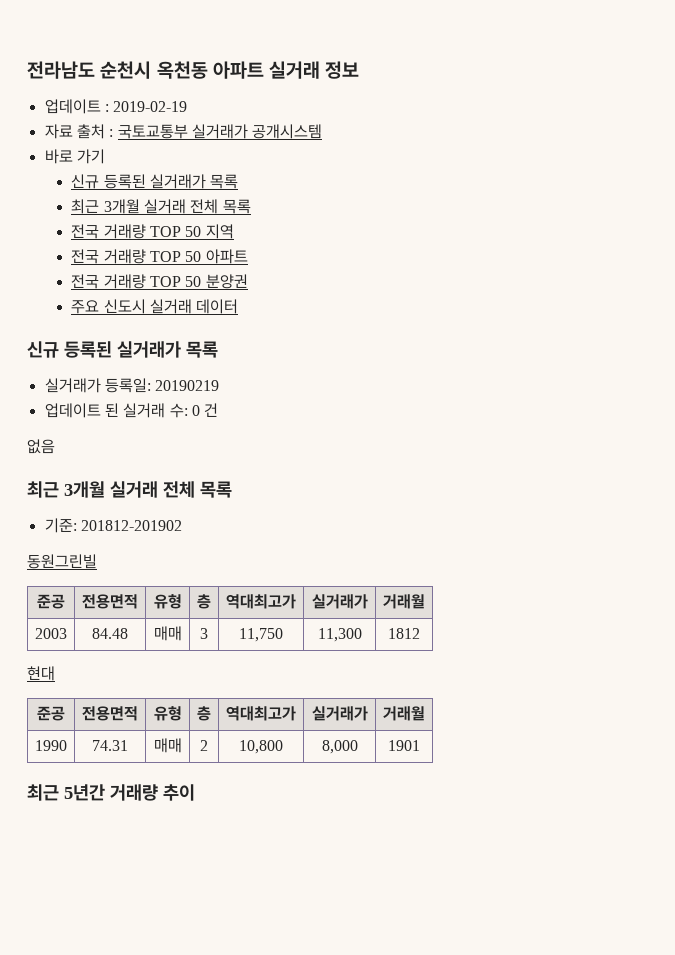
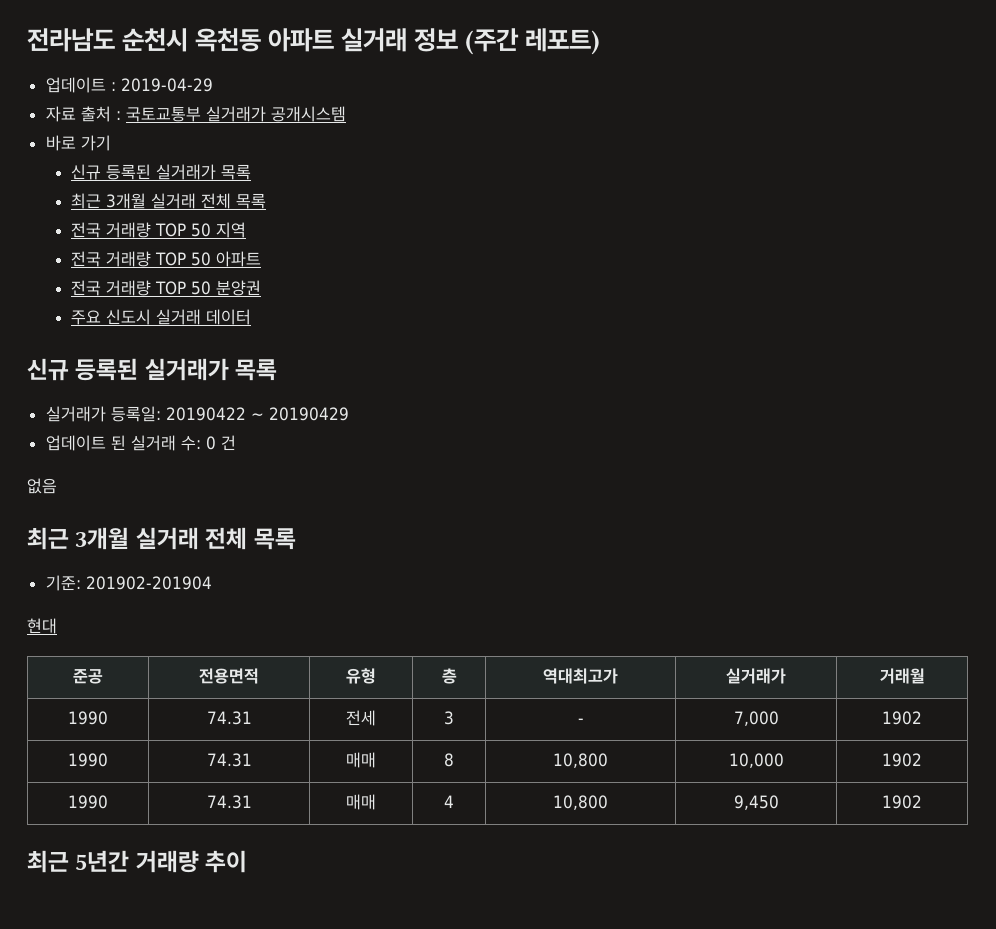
(360, 70) none -> [465,28,601,55] (주간 레포트)
[113,101,188,112] 2019-02-19 -> [120,78,213,92] 2019-04-29
[155,380,220,391] 20190219 -> [165,407,349,421] 20190422 ~ 20190429
[80,520,182,531] [27,554,97,569] [37,594,65,609] [82,594,138,609] [153,594,182,609] [197,594,211,609] [226,594,296,609] [311,594,368,609] [383,594,425,609] [35,628,67,639] [92,628,128,639] [153,626,182,641] [200,628,208,639] [239,628,283,642] [317,628,362,642] [388,628,420,639] 201812-201902 // 동원그린빌 // 준공 | 전용면적 | 유형 | 층 | 역대최고가 | 실거래가 | 거래월 // 2003 | 84.48 | 매매 | 3 | 11,750 | 11,300 | 1812 -> [85,576,212,590] 201902-201904
[35,740,67,751] [92,740,128,751] [153,738,182,753] [200,740,208,751] [239,740,283,754] [321,740,358,754] [388,740,420,751] // 1990 | 74.31 | 매매 | 2 | 10,800 | 8,000 | 1901 -> [68,711,108,725] [206,711,252,725] [346,710,376,726] [444,711,454,725] [577,718,584,724] [733,711,779,726] [881,711,922,725] [68,753,108,767] [206,753,252,767] [346,752,376,768] [444,753,454,767] [552,753,608,768] [728,753,784,768] [881,753,922,767] [68,795,108,809] [206,795,252,809] [346,794,376,810] [444,795,454,808] [552,795,608,810] [733,795,779,810] [881,795,922,809] // 1990 | 74.31 | 전세 | 3 | - | 7,000 | 1902 // 1990 | 74.31 | 매매 | 8 | 10,800 | 10,000 | 1902 // 1990 | 74.31 | 매매 | 4 | 10,800 | 9,450 | 1902

